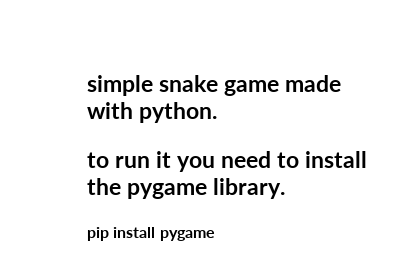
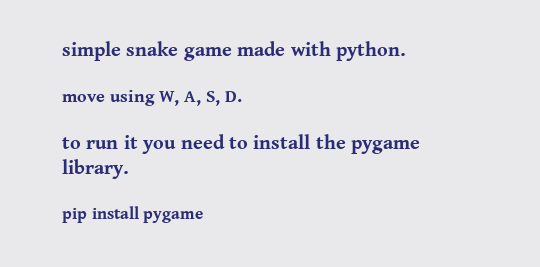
(218, 112) none -> [62,90,242,106] // move using W, A, S, D.

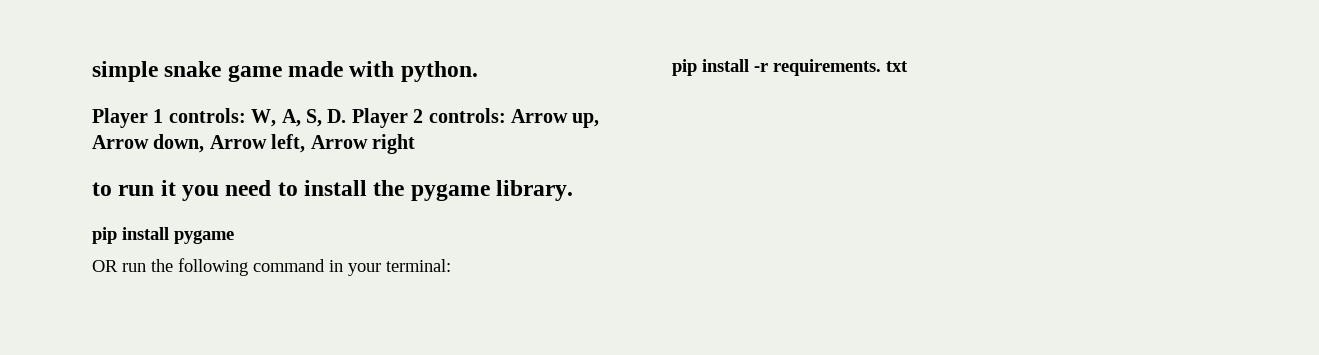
[62,90,155,106] move using -> [92,108,246,128] Player 1 controls:
(242, 96) none -> [351,108,600,128] [92,134,415,154] Player 2 controls: Arrow up, Arrow down, Arrow left, Arrow right
(204, 217) none -> [92,258,451,276] [672,59,908,76] // OR run the following command in your terminal: // pip install -r requirements. txt

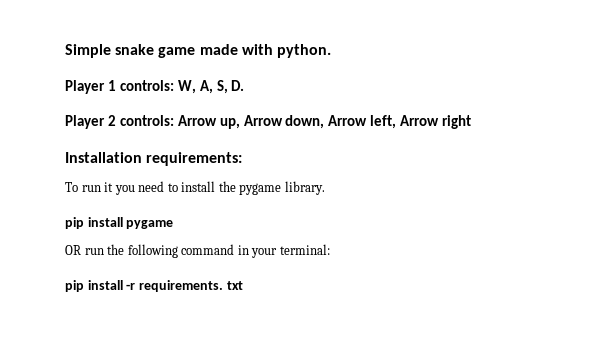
[92,61,158,82] simple -> [65,44,111,58] Simple
(347, 116) none -> (245, 85) //
[92,182,112,196] to -> [65,152,243,166] [65,182,78,192] Installation requirements: // To

